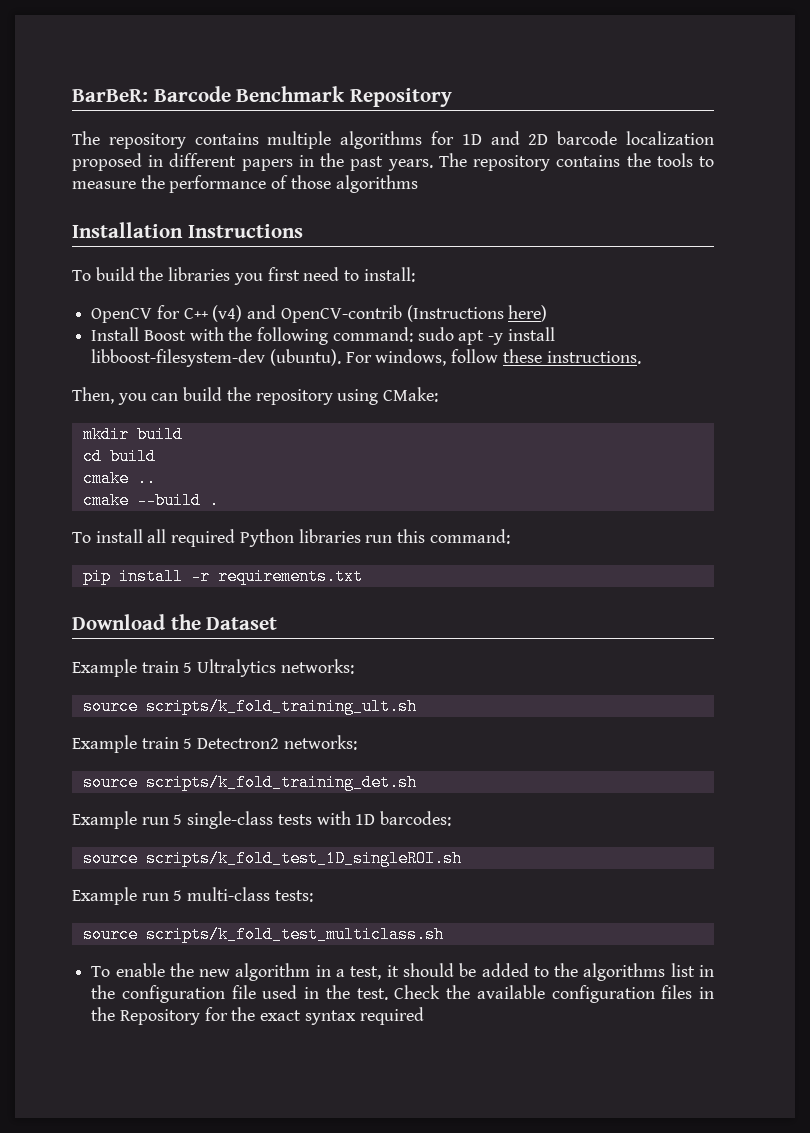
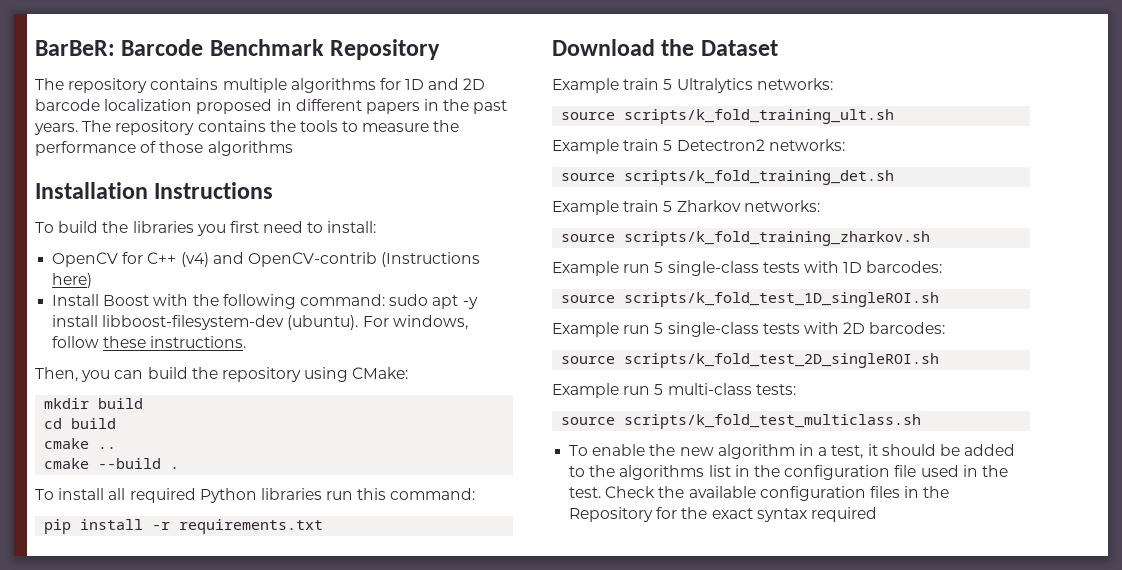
(417, 782) none -> [552,200,820,215] [561,231,931,246] // Example train 5 Zharkov networks: // source scripts/k_fold_training_zharkov.sh
(462, 858) none -> [552,322,946,337] [561,353,940,368] // Example run 5 single-class tests with 2D barcodes: // source scripts/k_fold_test_2D_singleROI.sh

